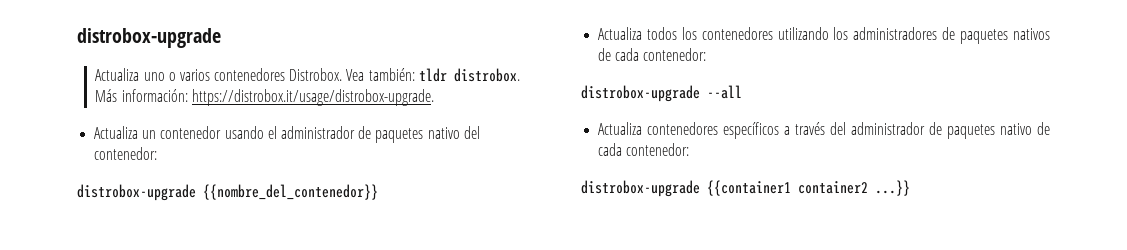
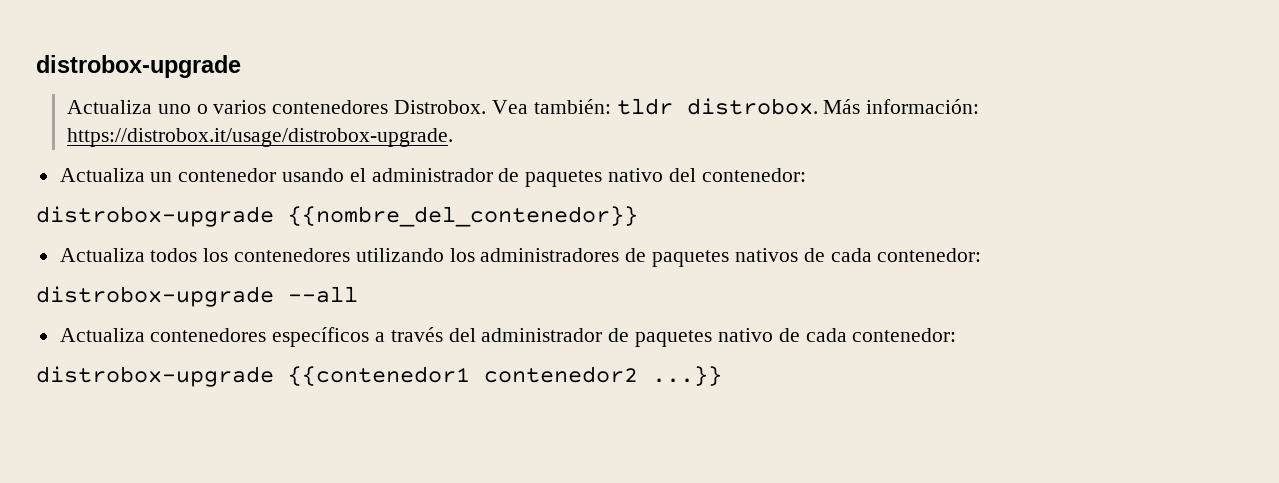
[707,180,868,196] {{container1 container2 -> [288,366,638,386] {{contenedor1 contenedor2

